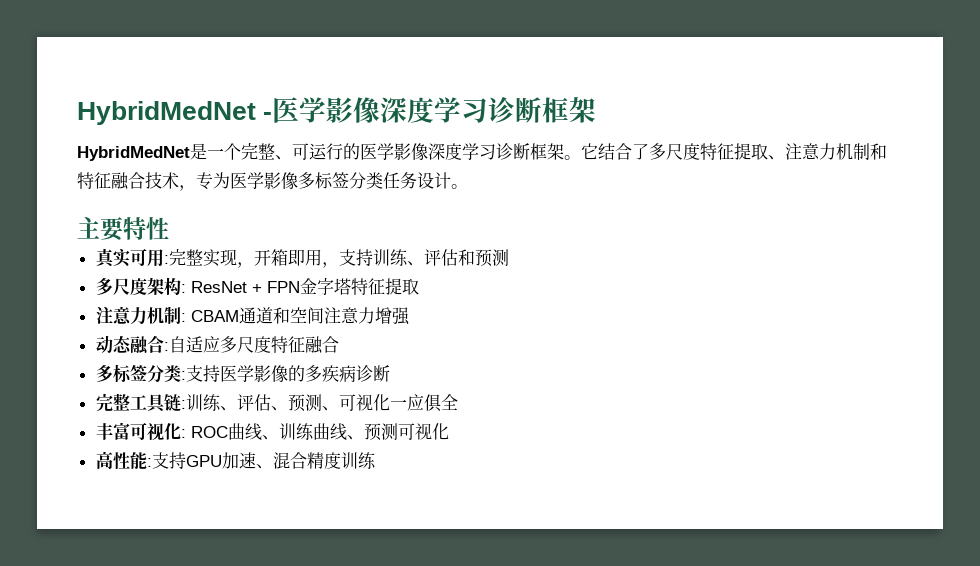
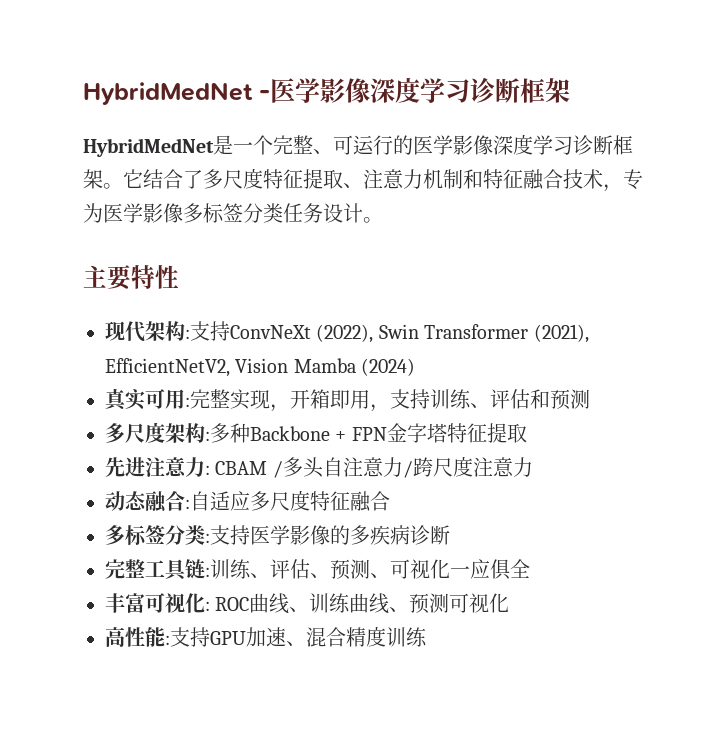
(169, 228) none -> [105,321,589,343] [105,358,416,377] // 现代架构:支持ConvNeXt (2022), Swin Transformer (2021), EfficientNetV2, Vision Mamba (2024)
[190,281,247,293] ResNet -> [210,423,330,443] 多种Backbone
[95,306,410,325] 注意力机制: CBAM通道和空间注意力增强 -> [105,456,533,478] 先进注意力: CBAM /多头自注意力/跨尺度注意力

